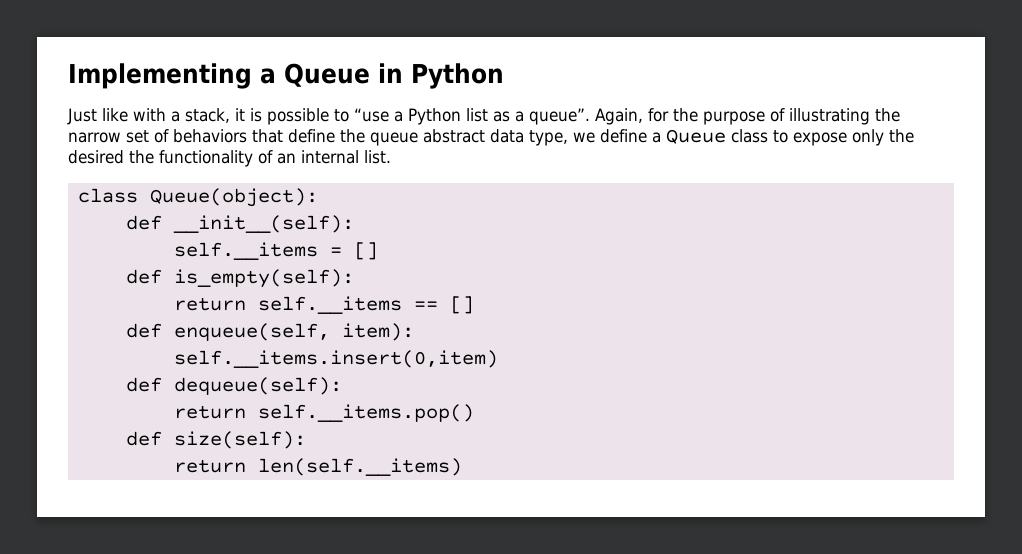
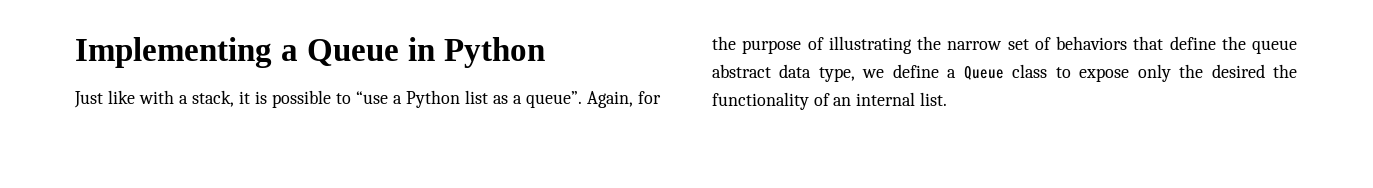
[77,188,318,207] [125,215,354,233] [173,242,378,260] [125,269,354,288] [173,296,474,314] [125,323,414,341] [173,350,498,368] [125,377,342,395] [173,404,474,422] [125,431,306,449] [173,458,462,476] // class Queue(object): // def __init__(self): // self.__items = [] // def is_empty(self): // return self.__items == [] // def enqueue(self, item): // self.__items.insert(0,item) // def dequeue(self): // return self.__items.pop() // def size(self): // return len(self.__items) -> (947, 99) none

